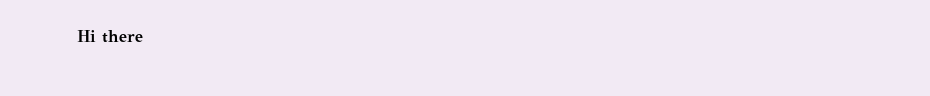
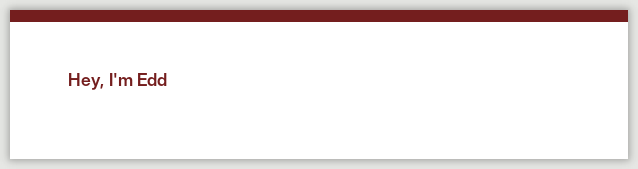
[77,30,143,43] Hi there -> [68,73,168,90] Hey, I'm Edd

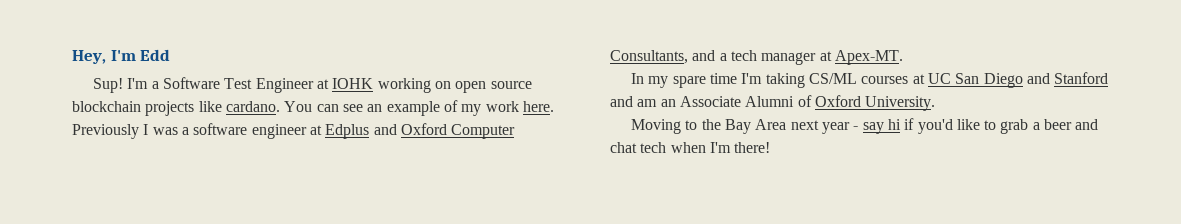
(168, 79) none -> [92,77,532,93] [72,100,554,116] [72,123,516,139] [610,50,903,65] [630,72,1109,88] [610,95,936,111] [630,118,1099,134] [610,142,771,153] // Sup! I'm a Software Test Engineer at IOHK working on open source blockchain projects like cardano. You can see an example of my work here. Previously I was a software engineer at Edplus and Oxford Computer Consultants, and a tech manager at Apex-MT. // In my spare time I'm taking CS/ML courses at UC San Diego and Stanford and am an Associate Alumni of Oxford University. // Moving to the Bay Area next year - say hi if you'd like to grab a beer and chat tech when I'm there!

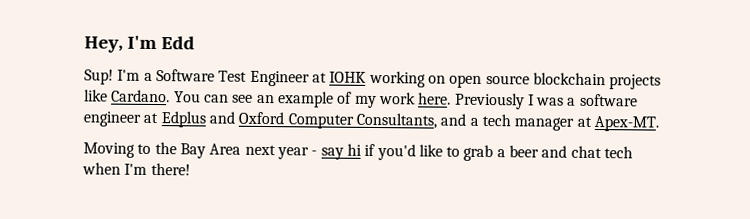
[225,101,280,112] cardano. -> [111,89,171,103] Cardano.
[630,72,1109,88] [610,95,936,111] // In my spare time I'm taking CS/ML courses at UC San Diego and Stanford and am an Associate Alumni of Oxford University. -> (659, 123) none

